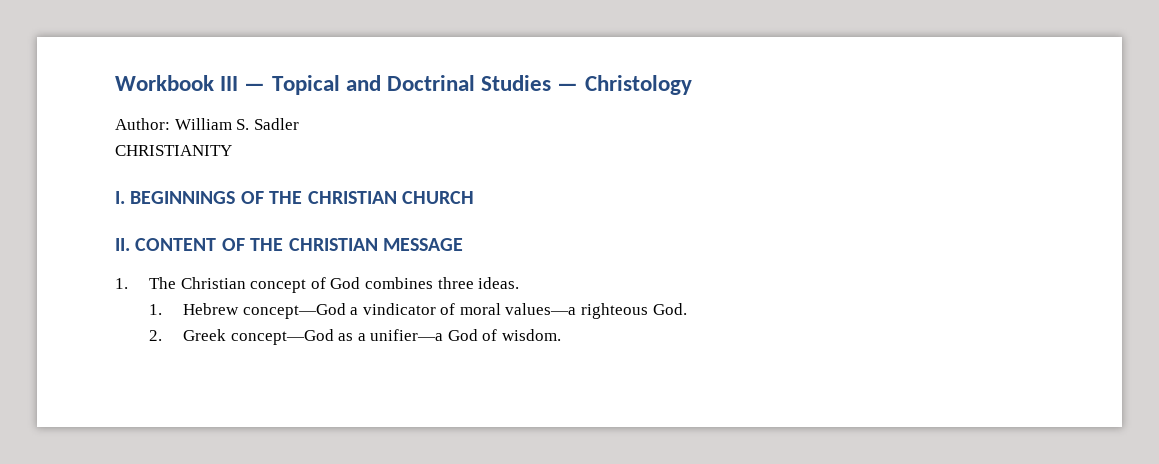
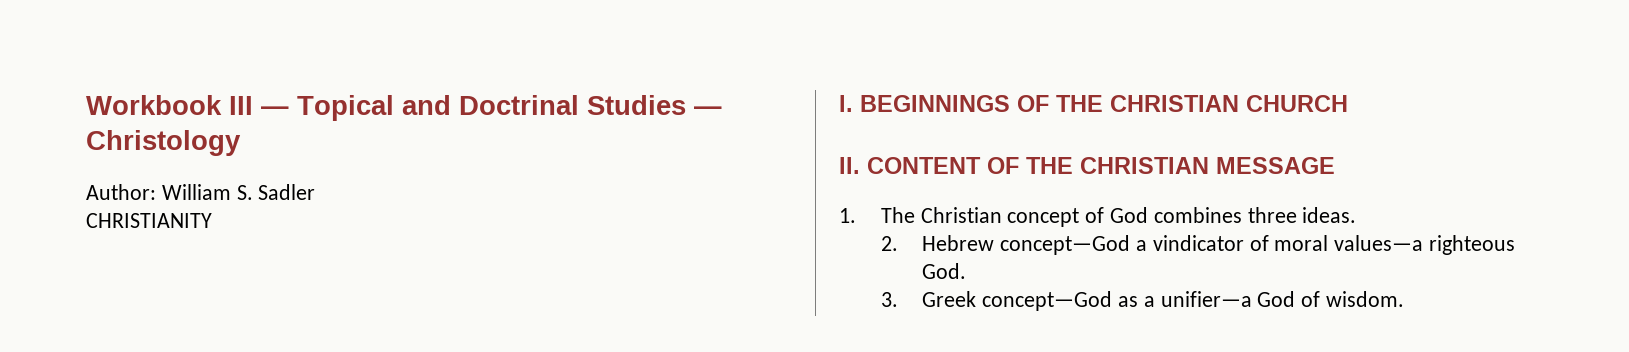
[148,304,162,315] 1. -> [880,236,898,251] 2.
[148,330,162,341] 2. -> [880,292,898,307] 3.

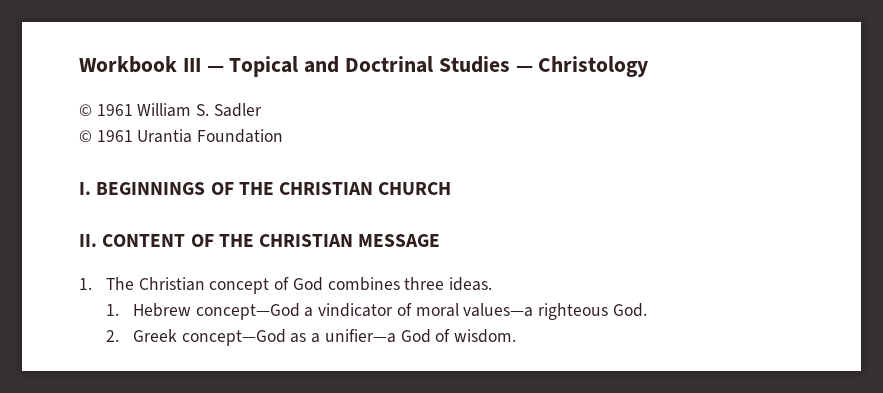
[86,184,156,200] Author: -> [79,104,133,116] © 1961
[86,213,212,228] CHRISTIANITY -> [79,129,284,143] © 1961 Urantia Foundation
[880,236,898,251] 2. -> [105,304,119,316] 1.
[880,292,898,307] 3. -> [105,330,119,342] 2.

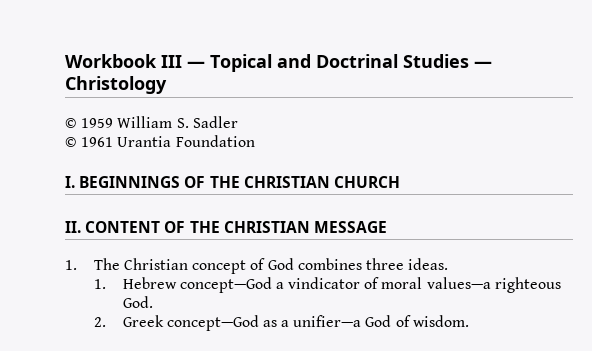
[96,104,133,116] 1961 -> [81,118,114,128] 1959

